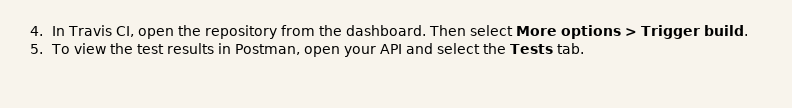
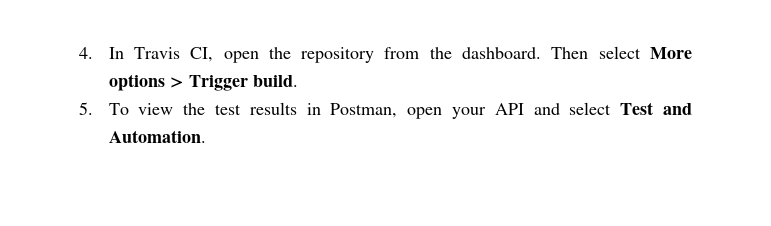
[482,43,584,54] the Tests tab. -> [620,102,692,115] [108,130,206,143] Test and Automation.

